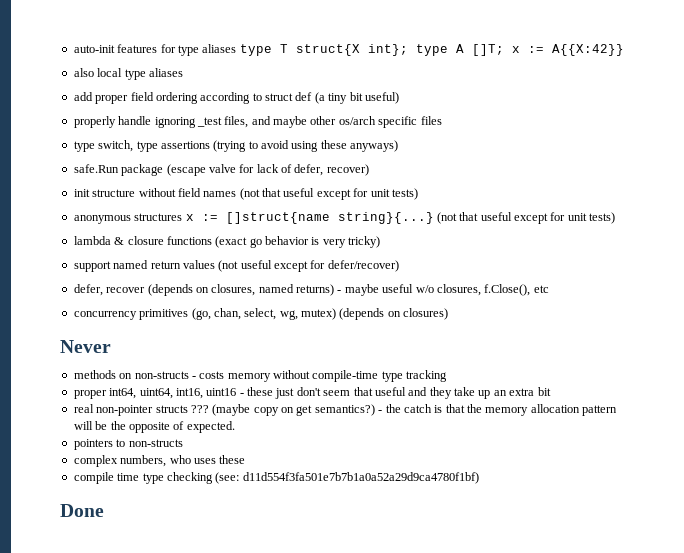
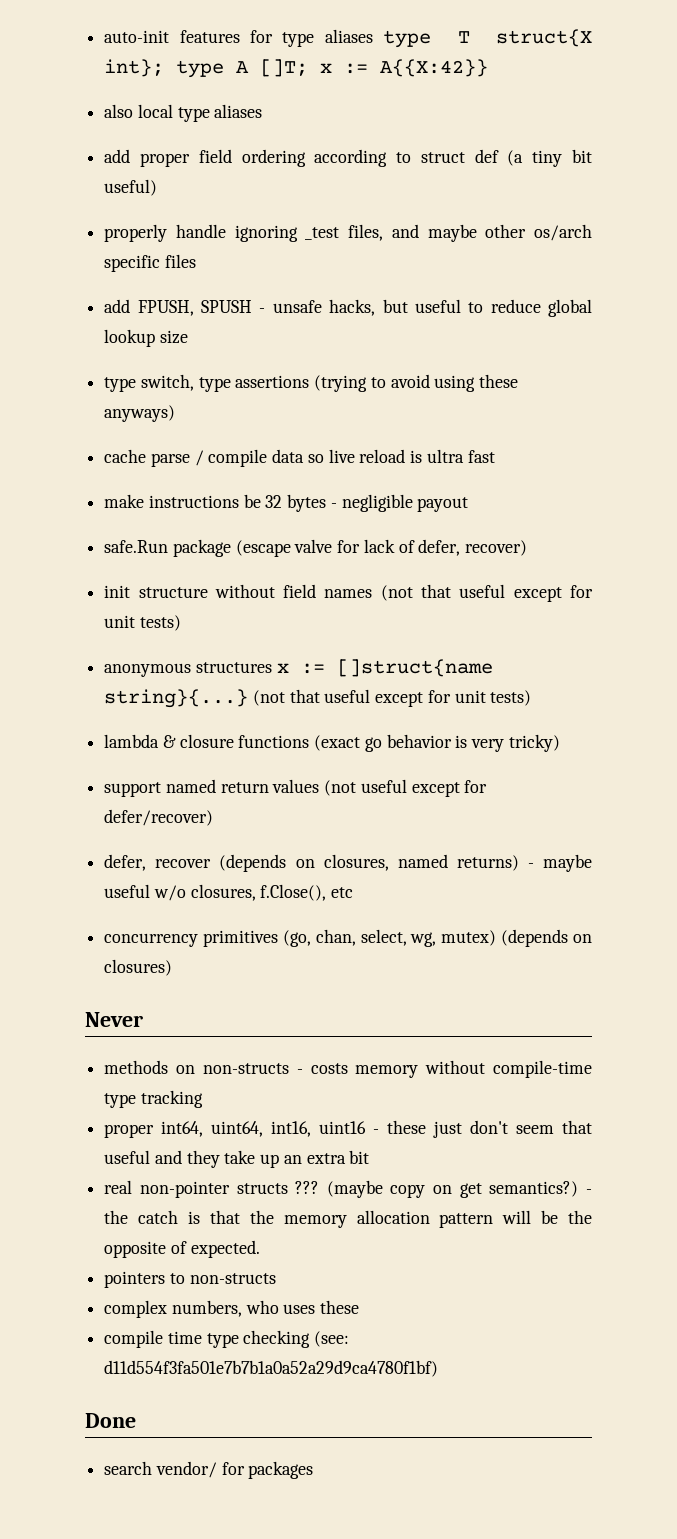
(442, 120) none -> [104,299,592,317] [104,329,188,347] // add FPUSH, SPUSH - unsafe hacks, but useful to reduce global lookup size
(399, 146) none -> [104,449,495,467] [104,494,469,512] // cache parse / compile data so live reload is ultra fast // make instructions be 32 bytes - negligible payout
(104, 510) none -> [104,1461,314,1479] // search vendor/ for packages

